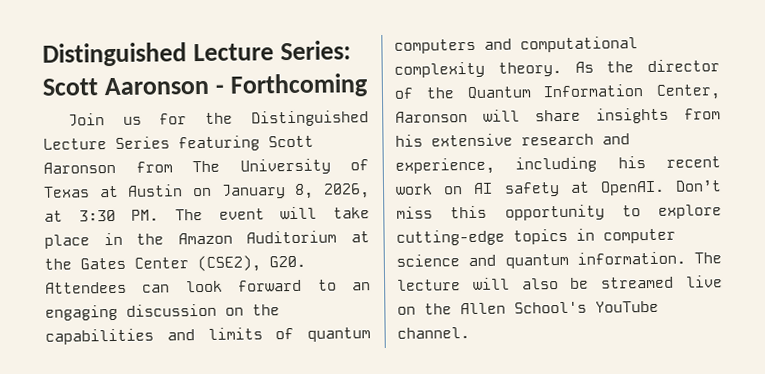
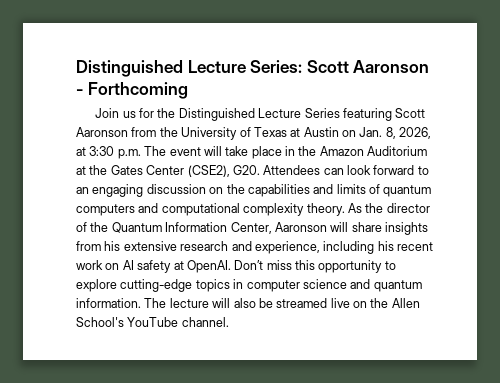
[192,160,220,173] The -> [159,127,178,137] the
[220,184,286,199] January -> [359,127,383,137] Jan.
[131,209,160,221] PM. -> [117,149,141,159] p.m.

